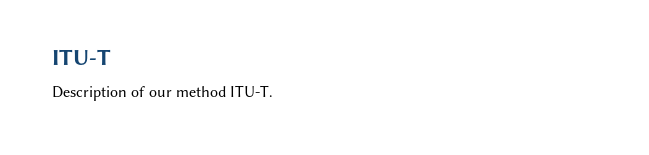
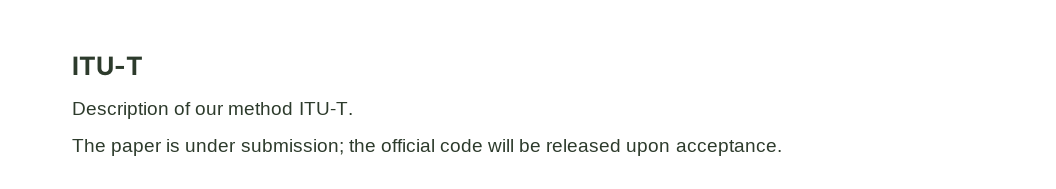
(274, 91) none -> [72,139,782,156] // The paper is under submission; the official code will be released upon acceptance.

